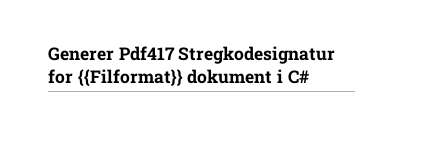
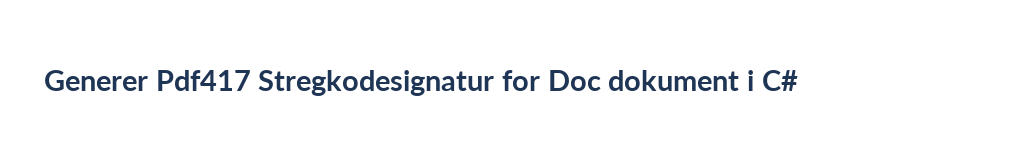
[77,69,183,87] {{Filformat}} -> [547,70,601,91] Doc

